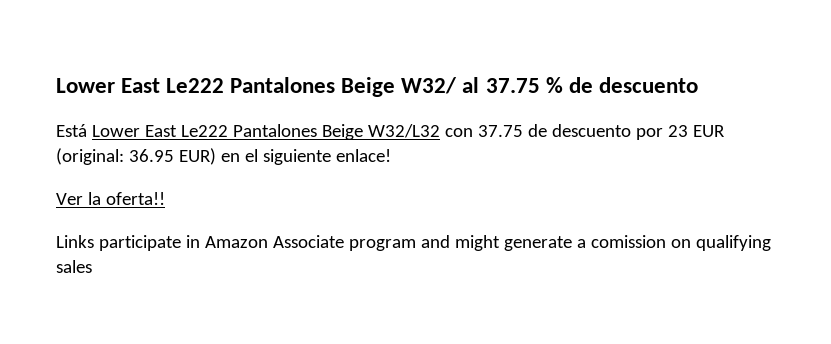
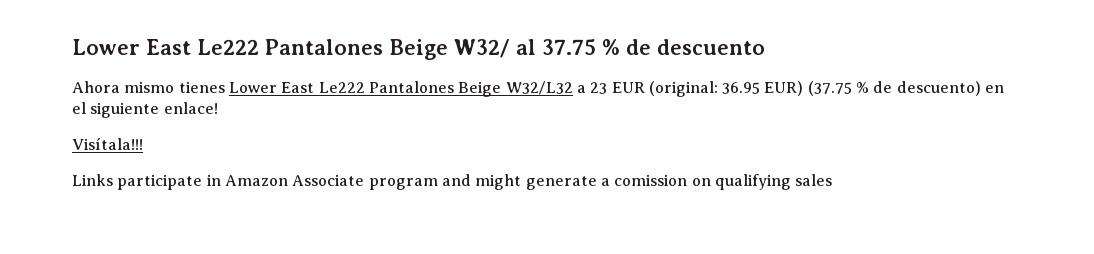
[56,124,87,137] Está -> [72,81,225,93] Ahora mismo tienes
[444,124,663,140] con 37.75 de descuento por -> [576,85,586,93] a
(216, 156) none -> [807,81,981,96] (37.75 % de descuento)
[56,192,165,205] Ver la oferta!! -> [72,137,143,150] Visítala!!!

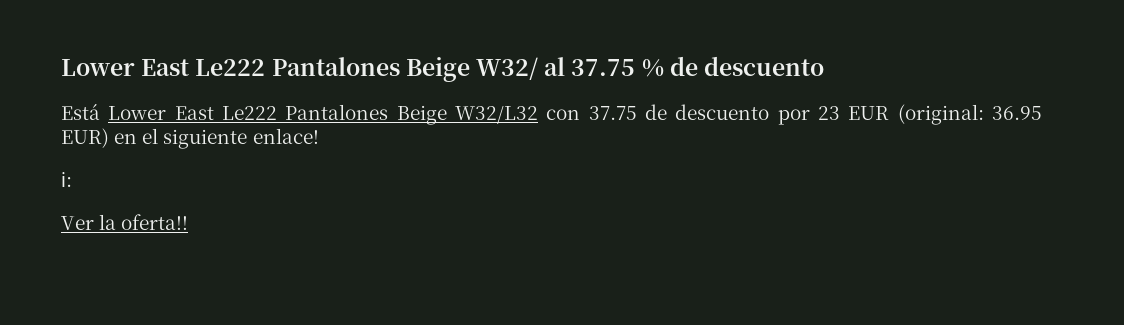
[72,81,225,93] Ahora mismo tienes -> [61,103,100,120] Está
[576,85,586,93] a -> [546,104,810,125] con 37.75 de descuento por
[807,81,981,96] (37.75 % de descuento) -> (109, 138) none
[72,137,143,150] [72,174,833,190] Visítala!!! // Links participate in Amazon Associate program and might generate a comission on qualifying sales -> [61,172,72,187] [61,214,189,230] ℹ: // Ver la oferta!!

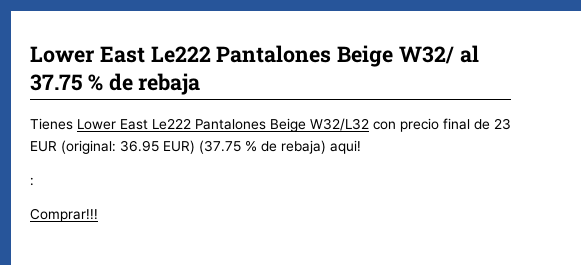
[704,56,825,76] [61,103,100,120] descuento // Está -> [138,73,201,95] [30,118,73,130] rebaja // Tienes
[588,104,810,125] 37.75 de descuento por -> [400,118,490,132] precio final de
[114,128,319,149] [61,172,72,187] [61,214,189,230] en el siguiente enlace! // ℹ: // Ver la oferta!! -> [199,140,361,154] [30,177,34,186] [30,208,98,222] (37.75 % de rebaja) aqui! // : // Comprar!!!

